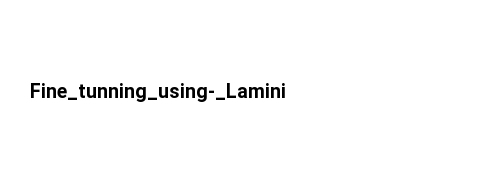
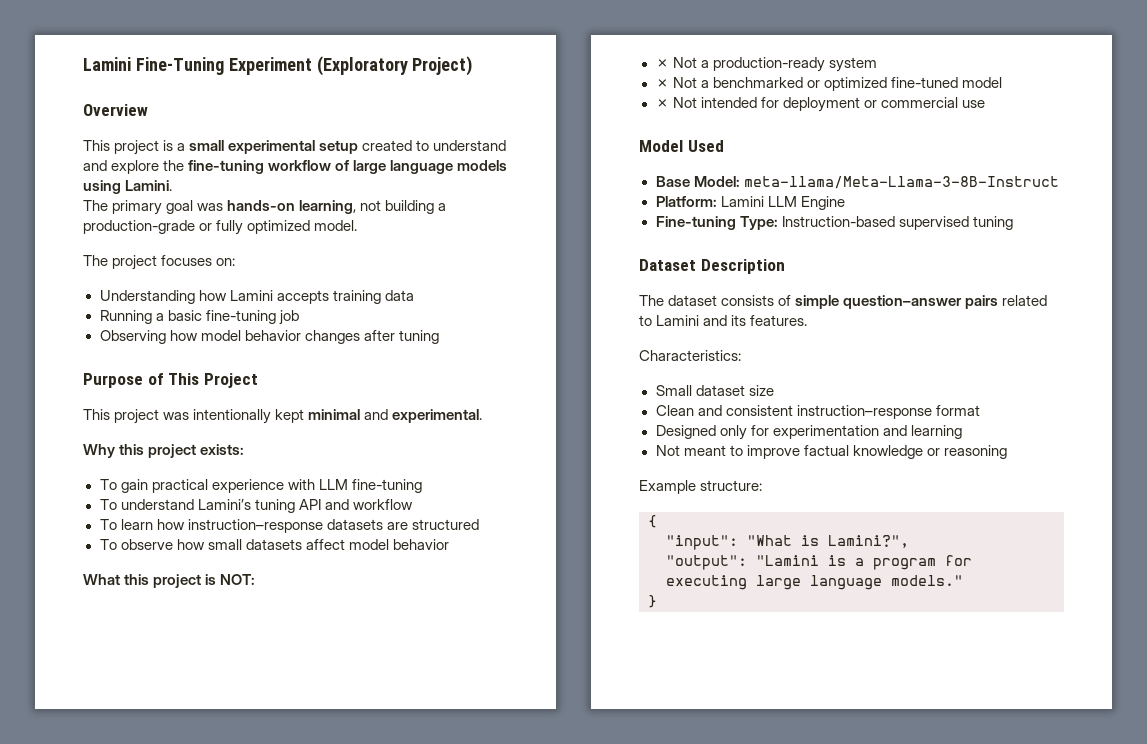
[30,83,286,102] Fine_tunning_using-_Lamini -> [83,56,473,76] [83,104,148,116] [83,140,507,155] [83,160,508,174] [83,180,173,194] [83,200,447,215] [83,220,358,235] [83,255,236,270] [99,290,414,304] [99,310,299,325] [99,330,439,344] [83,373,258,388] [83,409,483,424] [83,444,245,458] [99,479,422,493] [99,499,413,513] [99,519,479,533] [99,539,449,550] [83,574,256,588] [655,57,877,72] [655,77,1002,91] [655,97,985,112] [639,140,724,152] [655,176,1059,189] [655,196,845,210] [655,216,1013,230] [639,259,785,274] [639,295,1048,309] [639,315,808,326] [639,350,741,361] [655,385,774,396] [655,405,980,419] [655,425,962,440] [655,445,1007,459] [639,480,763,494] [648,515,657,528] [666,535,909,550] [666,555,972,570] [666,575,963,590] [648,595,657,608] Lamini Fine-Tuning Experiment (Exploratory Project) // Overview // This project is a small experimental setup created to understand and explore the fine-tuning workflow of large language models using Lamini. // The primary goal was hands-on learning, not building a production-grade or fully optimized model. // The project focuses on: // Understanding how Lamini accepts training data // Running a basic fine-tuning job // Observing how model behavior changes after tuning // Purpose of This Project // This project was intentionally kept minimal and experimental. // Why this project exists: // To gain practical experience with LLM fine-tuning // To understand Lamini’s tuning API and workflow // To learn how instruction–response datasets are structured // To observe how small datasets affect model behavior // What this project is NOT: // ✗ Not a production-ready system // ✗ Not a benchmarked or optimized fine-tuned model // ✗ Not intended for deployment or commercial use // Model Used // Base Model: meta-llama/Meta-Llama-3-8B-Instruct // Platform: Lamini LLM Engine // Fine-tuning Type: Instruction-based supervised tuning // Dataset Description // The dataset consists of simple question–answer pairs related to Lamini and its features. // Characteristics: // Small dataset size // Clean and consistent instruction–response format // Designed only for experimentation and learning // Not meant to improve factual knowledge or reasoning // Example structure: // { // "input": "What is Lamini?", // "output": "Lamini is a program for executing large language models." // }

